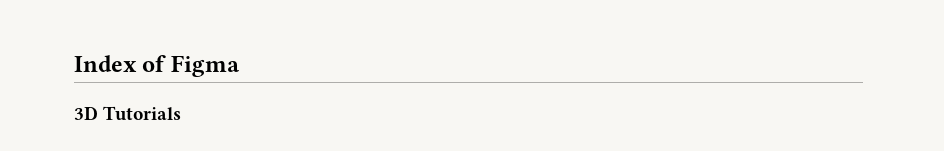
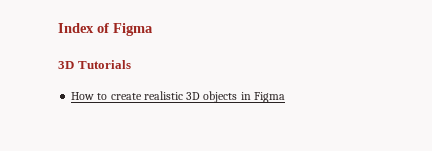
(182, 113) none -> [71,91,285,103] // How to create realistic 3D objects in Figma

